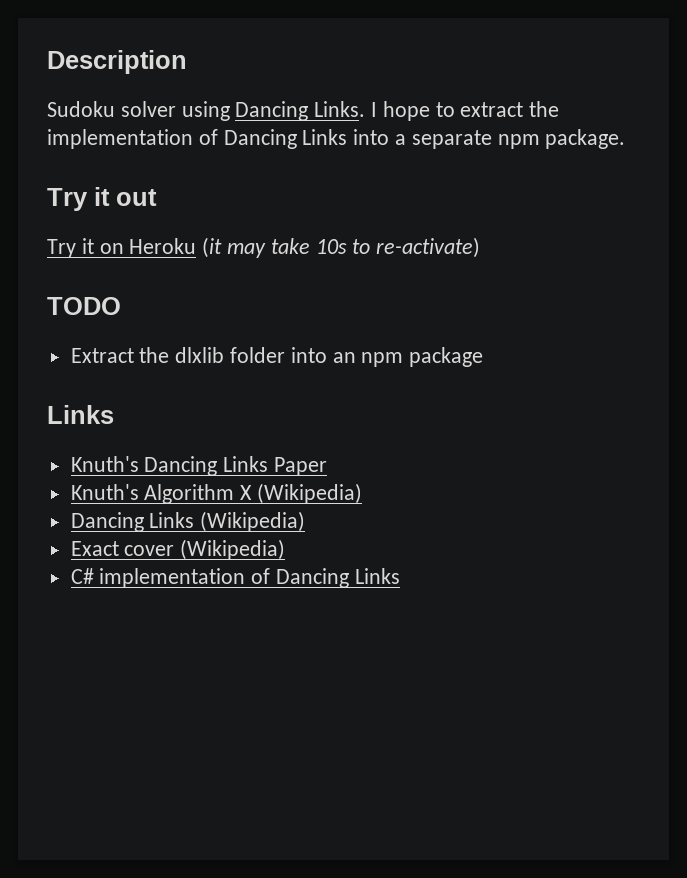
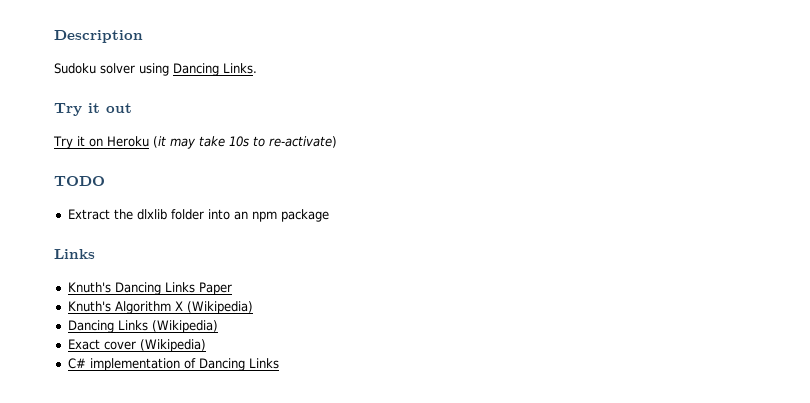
[371,101,560,121] [47,129,626,149] I hope to extract the implementation of Dancing Links into a separate npm package. -> (257, 68) none

